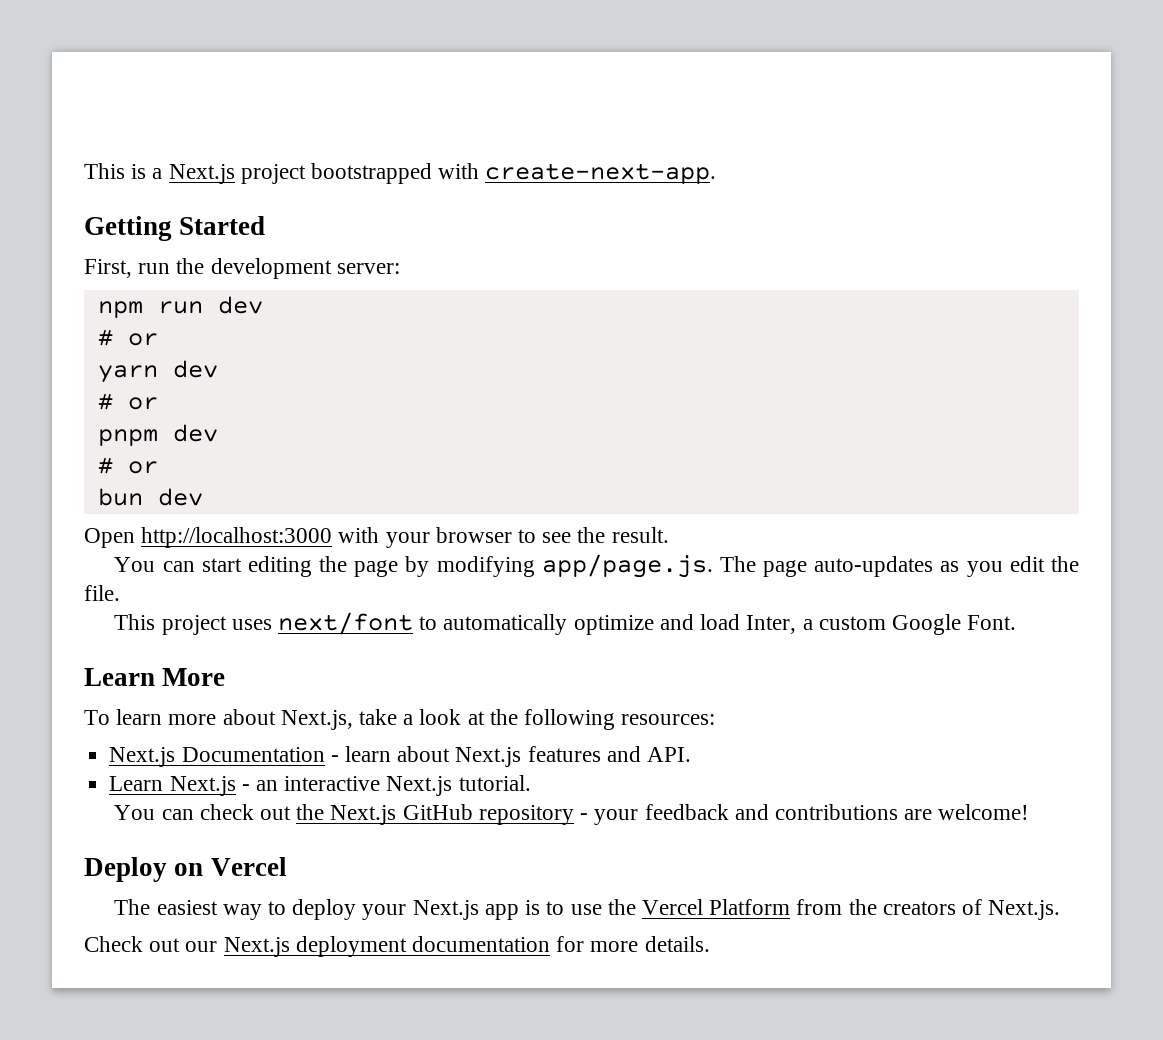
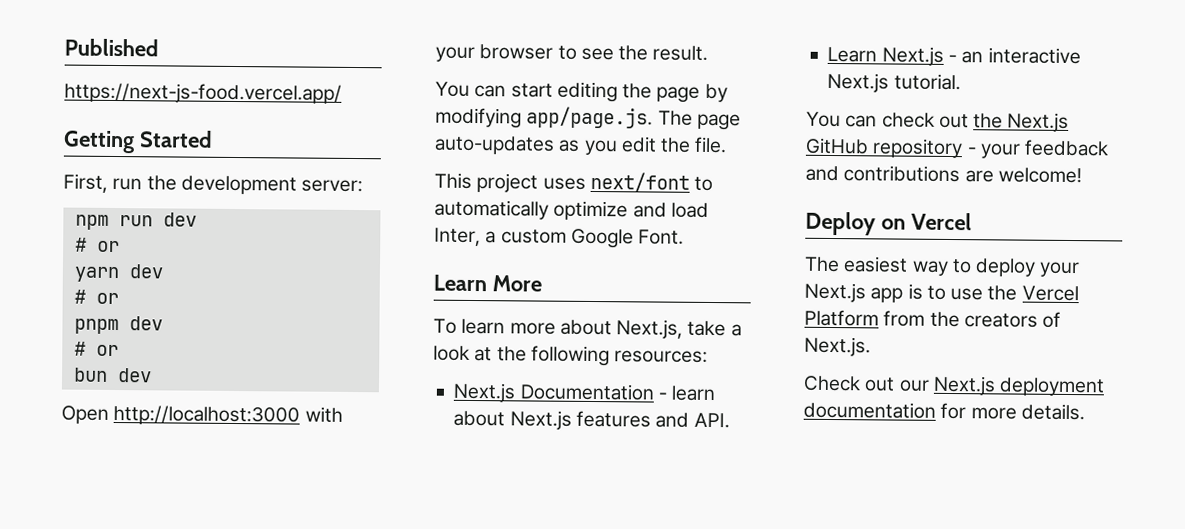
[84,163,717,184] This is a Next.js project bootstrapped with create-next-app. -> [64,38,159,57] [64,82,342,104] Published // https://next-js-food.vercel.app/

